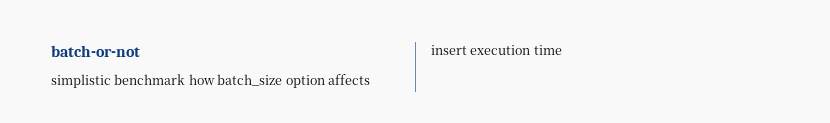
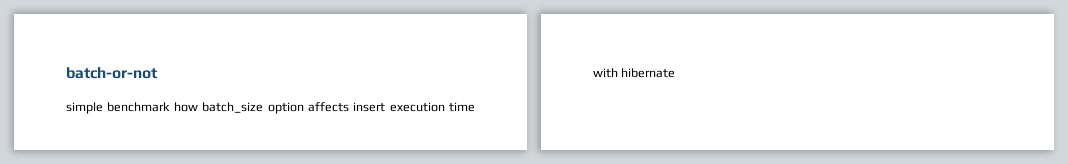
[51,74,111,88] simplistic -> [66,102,103,114] simple
(562, 50) none -> [593,68,676,78] with hibernate

